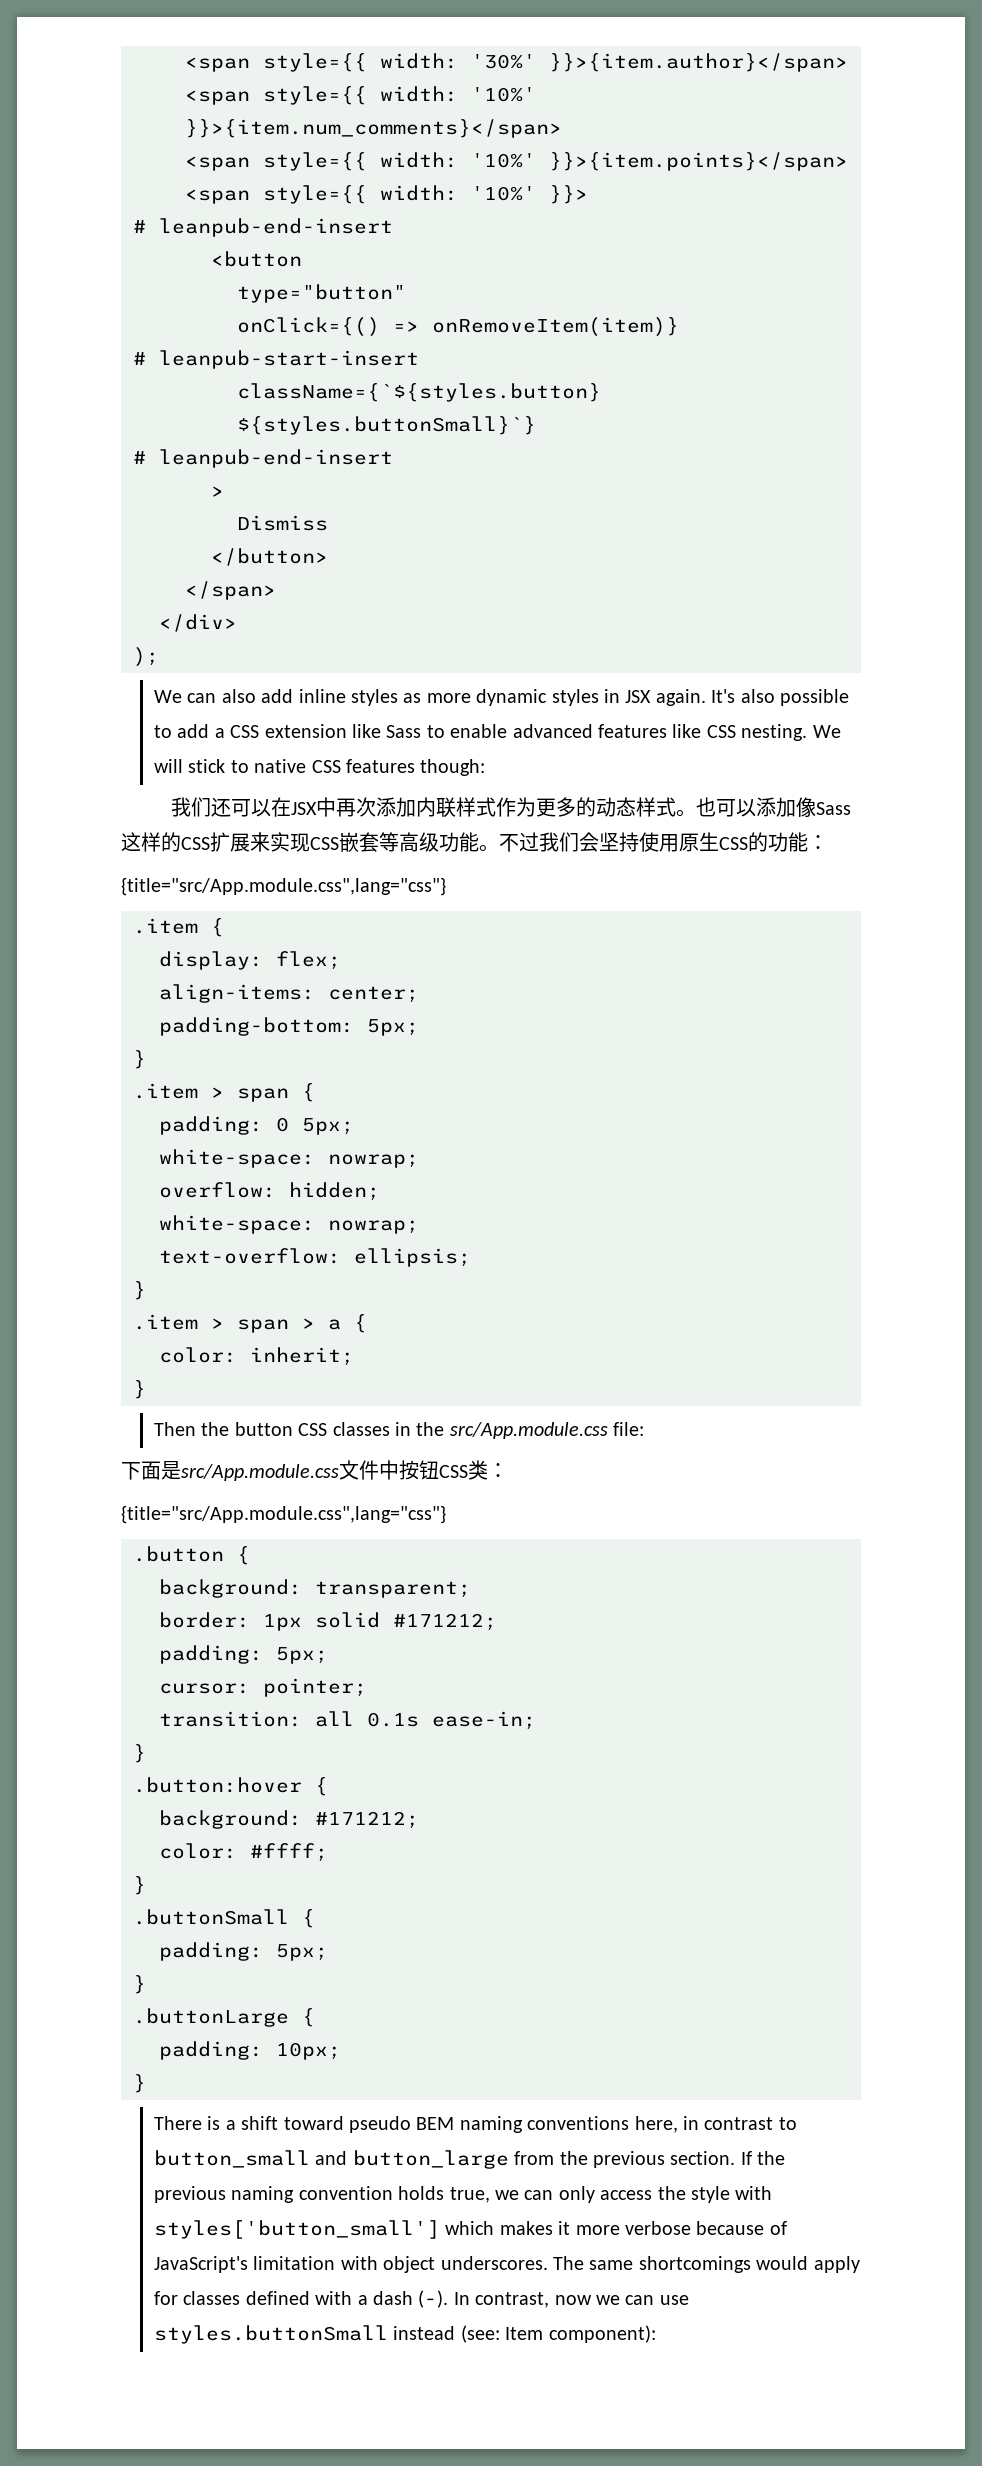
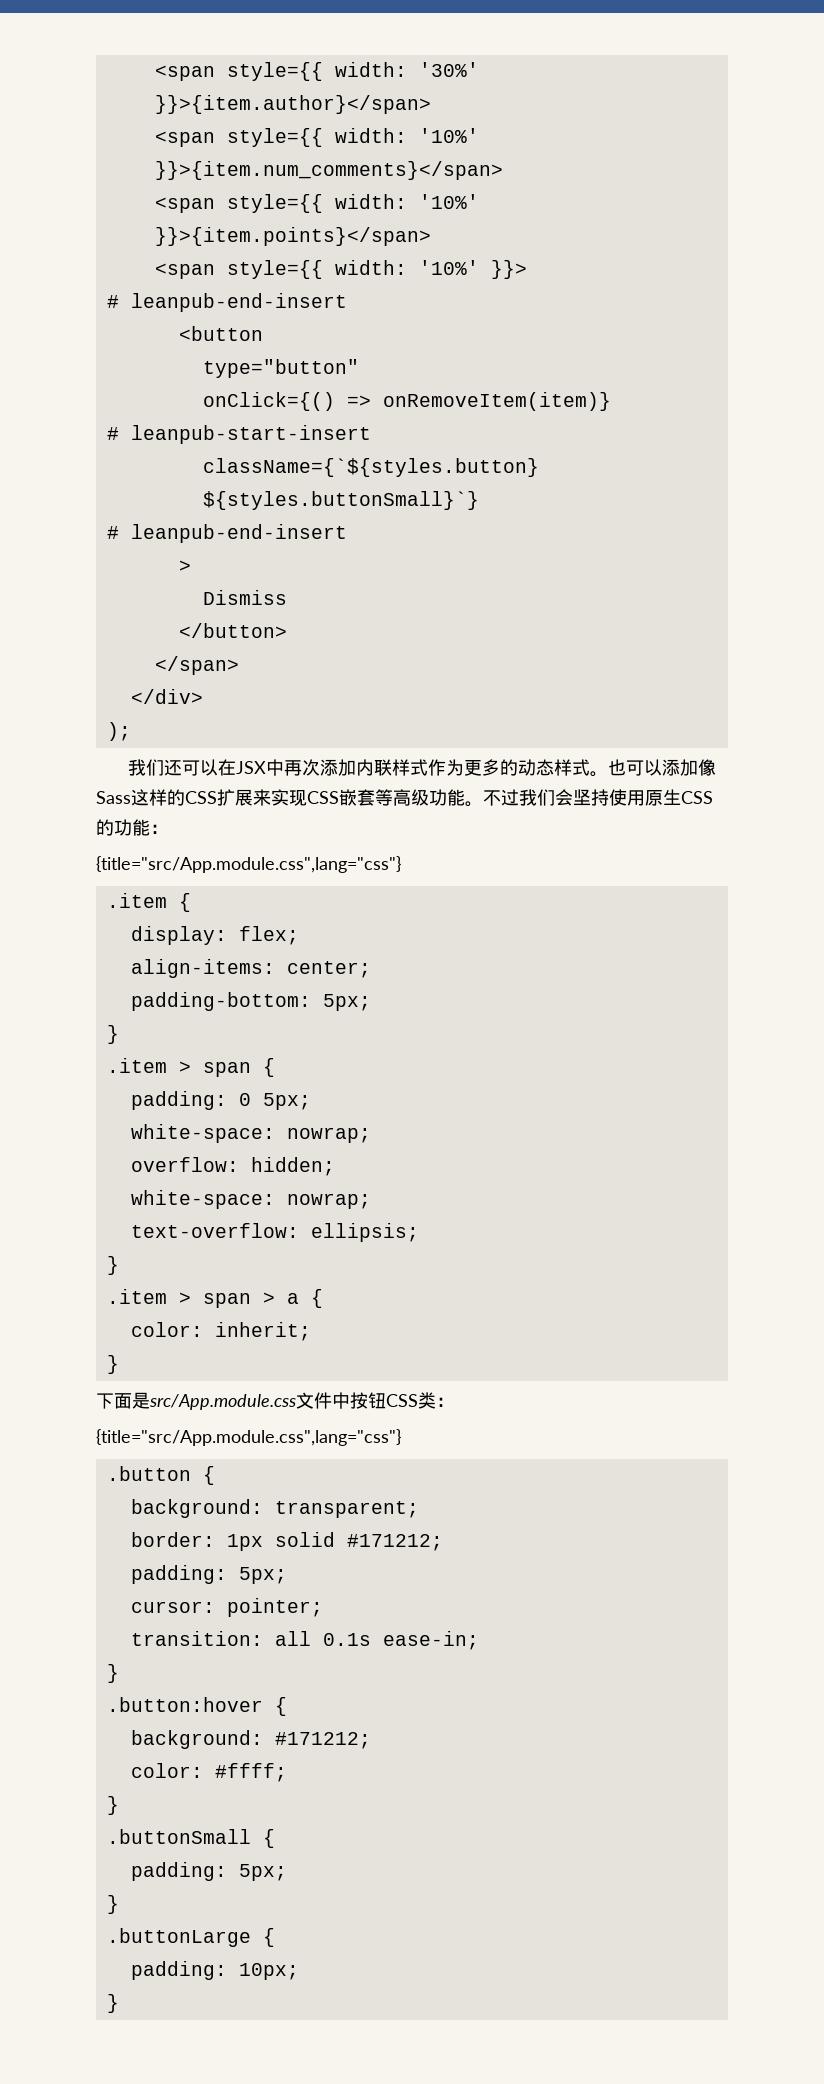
[154,689,850,706] [154,724,841,741] [154,759,486,776] // We can also add inline styles as more dynamic styles in JSX again. It's also possible to add a CSS extension like Sass to enable advanced features like CSS nesting. We will stick to native CSS features though: -> (131, 731) none
[154,1422,645,1439] // Then the button CSS classes in the src/App.module.css file: -> (119, 1364) none
[154,2116,797,2133] [154,2150,786,2169] [154,2186,773,2203] [154,2220,787,2239] [154,2256,860,2273] [154,2290,689,2308] [154,2325,656,2344] // There is a shift toward pseudo BEM naming conventions here, in contrast to button_small and button_large from the previous section. If the previous naming convention holds true, we can only access the style with styles['button_small'] which makes it more verbose because of JavaScript's limitation with object underscores. The same shortcomings would apply for classes defined with a dash (-). In contrast, now we can use styles.buttonSmall instead (see: Item component): -> (119, 2003) none

